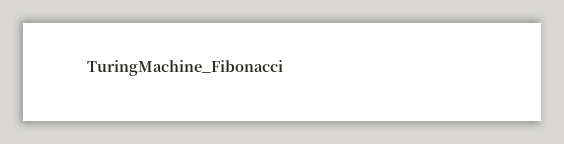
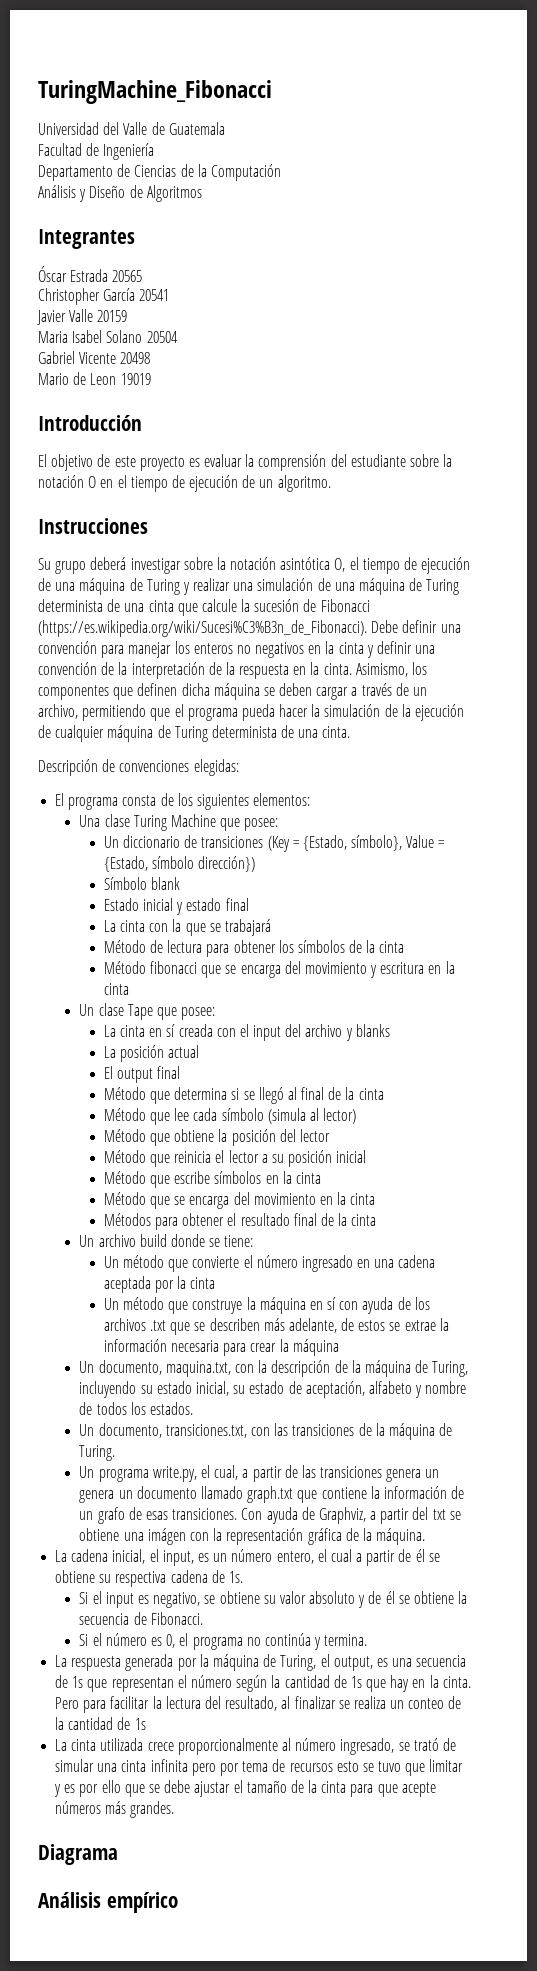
(283, 68) none -> [38,122,225,135] [38,143,155,160] [38,164,281,181] [38,185,202,202] [38,229,135,249] [38,266,143,282] [38,288,170,305] [37,309,128,325] [38,330,178,343] [38,351,151,364] [38,372,151,385] [38,415,142,431] [38,454,453,471] [38,475,331,492] [38,518,148,534] [38,557,471,574] [38,578,460,595] [38,599,370,616] [38,620,461,637] [38,641,436,658] [38,662,428,679] [38,683,428,700] [38,704,465,721] [38,725,351,742] [38,759,239,776] [55,793,311,810] [79,814,279,831] [103,835,445,852] [103,856,256,872] [103,877,181,890] [103,898,249,915] [103,919,271,936] [103,940,405,957] [103,961,455,978] [103,983,129,995] [79,1003,216,1020] [103,1024,390,1041] [103,1045,200,1062] [103,1066,181,1083] [103,1087,384,1104] [103,1108,357,1125] [103,1129,330,1146] [103,1150,367,1167] [103,1171,321,1188] [103,1192,376,1209] [103,1213,377,1230] [79,1234,254,1247] [103,1255,436,1272] [103,1276,216,1293] [103,1297,430,1314] [103,1318,449,1335] [103,1339,339,1356] [79,1360,469,1377] [79,1381,467,1398] [79,1402,193,1415] [79,1423,453,1440] [79,1445,116,1461] [79,1465,440,1482] [79,1486,465,1503] [79,1507,461,1524] [79,1528,426,1545] [55,1549,440,1566] [55,1570,243,1587] [79,1591,468,1608] [79,1612,203,1625] [79,1633,368,1650] [55,1654,467,1671] [55,1675,471,1692] [55,1696,462,1713] [55,1717,146,1730] [55,1738,456,1755] [55,1759,464,1776] [54,1780,436,1797] [55,1801,175,1818] [38,1844,118,1865] [38,1892,178,1913] // Universidad del Valle de Guatemala // Facultad de Ingeniería // Departamento de Ciencias de la Computación // Análisis y Diseño de Algoritmos // Integrantes // Óscar Estrada 20565 // Christopher García 20541 // Javier Valle 20159 // Maria Isabel Solano 20504 // Gabriel Vicente 20498 // Mario de Leon 19019 // Introducción // El objetivo de este proyecto es evaluar la comprensión del estudiante sobre la notación O en el tiempo de ejecución de un algoritmo. // Instrucciones // Su grupo deberá investigar sobre la notación asintótica O, el tiempo de ejecución de una máquina de Turing y realizar una simulación de una máquina de Turing determinista de una cinta que calcule la sucesión de Fibonacci (https://es.wikipedia.org/wiki/Sucesi%C3%B3n_de_Fibonacci). Debe definir una convención para manejar los enteros no negativos en la cinta y definir una convención de la interpretación de la respuesta en la cinta. Asimismo, los componentes que definen dicha máquina se deben cargar a través de un archivo, permitiendo que el programa pueda hacer la simulación de la ejecución de cualquier máquina de Turing determinista de una cinta. // Descripción de convenciones elegidas: // El programa consta de los siguientes elementos: // Una clase Turing Machine que posee: // Un diccionario de transiciones (Key = {Estado, símbolo}, Value = {Estado, símbolo dirección}) // Símbolo blank // Estado inicial y estado final // La cinta con la que se trabajará // Método de lectura para obtener los símbolos de la cinta // Método fibonacci que se encarga del movimiento y escritura en la cinta // Un clase Tape que posee: // La cinta en sí creada con el input del archivo y blanks // La posición actual // El output final // Método que determina si se llegó al final de la cinta // Método que lee cada símbolo (simula al lector) // Método que obtiene la posición del lector // Método que reinicia el lector a su posición inicial // Método que escribe símbolos en la cinta // Método que se encarga del movimiento en la cinta // Métodos para obtener el resultado final de la cinta // Un archivo build donde se tiene: // Un método que convierte el número ingresado en una cadena aceptada por la cinta // Un método que construye la máquina en sí con ayuda de los archivos .txt que se describen más adelante, de estos se extrae la información necesaria para crear la máquina // Un documento, maquina.txt, con la descripción de la máquina de Turing, incluyendo su estado inicial, su estado de aceptación, alfabeto y nombre de todos los estados. // Un documento, transiciones.txt, con las transiciones de la máquina de Turing. // Un programa write.py, el cual, a partir de las transiciones genera un genera un documento llamado graph.txt que contiene la información de un grafo de esas transiciones. Con ayuda de Graphviz, a partir del txt se obtiene una imágen con la representación gráfica de la máquina. // La cadena inicial, el input, es un número entero, el cual a partir de él se obtiene su respectiva cadena de 1s. // Si el input es negativo, se obtiene su valor absoluto y de él se obtiene la secuencia de Fibonacci. // Si el número es 0, el programa no continúa y termina. // La respuesta generada por la máquina de Turing, el output, es una secuencia de 1s que representan el número según la cantidad de 1s que hay en la cinta. Pero para facilitar la lectura del resultado, al finalizar se realiza un conteo de la cantidad de 1s // La cinta utilizada crece proporcionalmente al número ingresado, se trató de simular una cinta infinita pero por tema de recursos esto se tuvo que limitar y es por ello que se debe ajustar el tamaño de la cinta para que acepte números más grandes. // Diagrama // Análisis empírico

